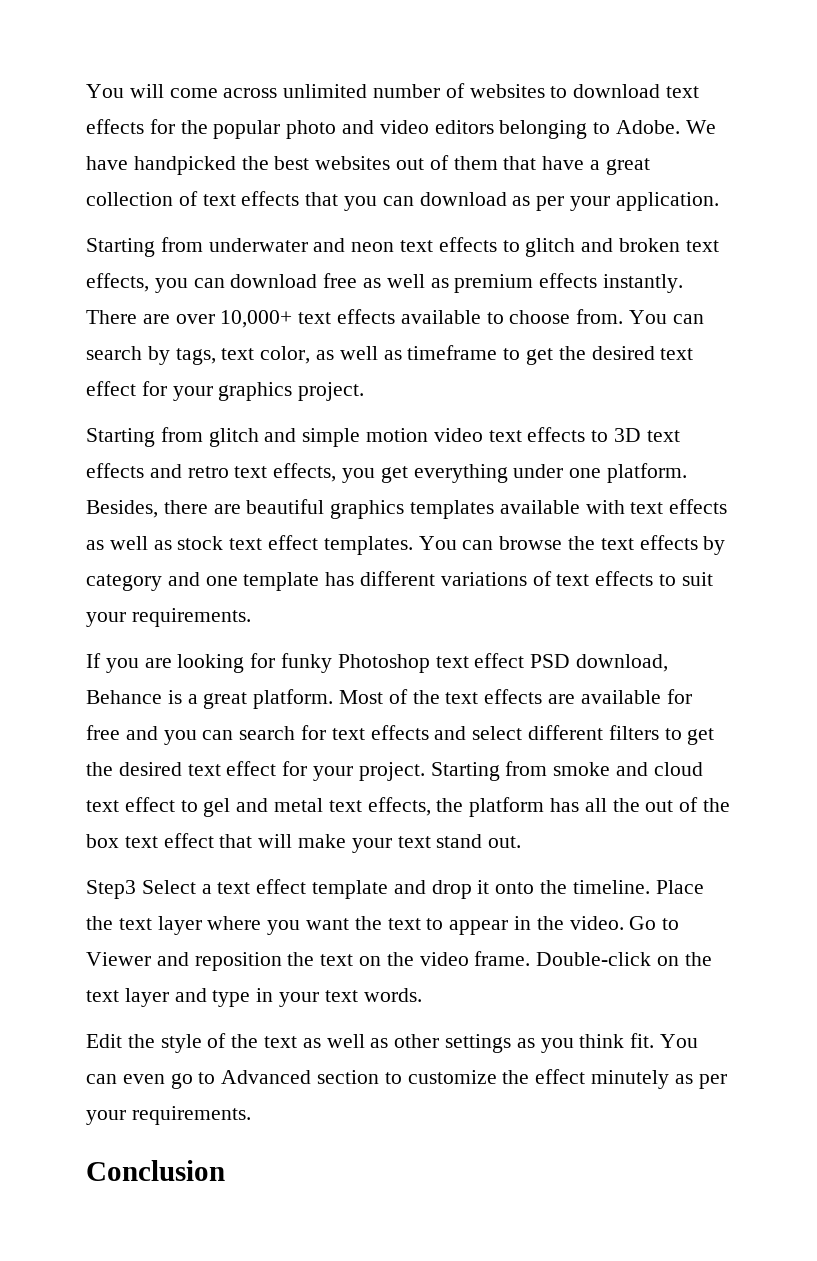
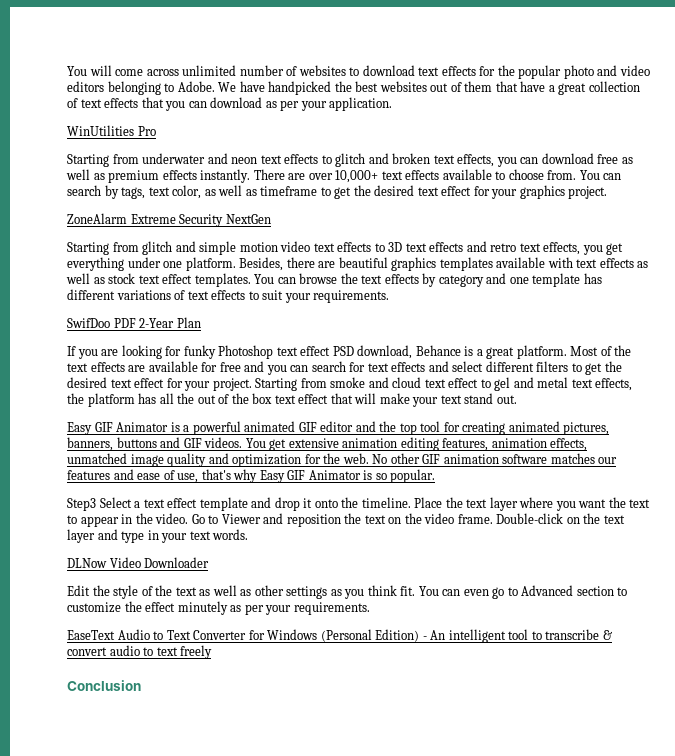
(719, 201) none -> [67,125,156,136] // WinUtilities Pro
(365, 391) none -> [67,213,271,227] // ZoneAlarm Extreme Security NextGen
(251, 617) none -> [67,317,201,328] // SwifDoo PDF 2-Year Plan
(522, 842) none -> [67,421,610,435] [67,437,588,451] [67,453,618,467] [67,469,436,483] // Easy GIF Animator is a powerful animated GIF editor and the top tool for creating animated pictures, banners, buttons and GIF videos. You get extensive animation editing features, animation effects, unmatched image quality and optimization for the web. No other GIF animation software matches our features and ease of use, that's why Easy GIF Animator is so popular.
(422, 995) none -> [67,557,210,568] // DLNow Video Downloader
(251, 1115) none -> [67,629,612,643] [67,645,213,659] // EaseText Audio to Text Converter for Windows (Personal Edition) - An intelligent tool to transcribe & convert audio to text freely

